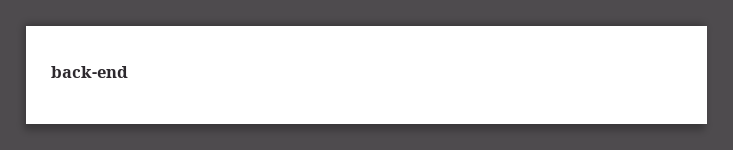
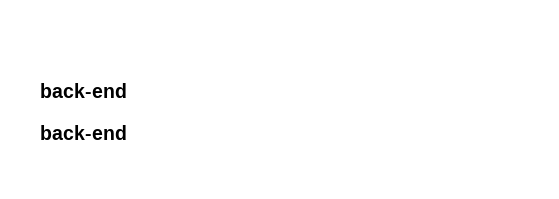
[51,66,128,78] back-end -> [40,83,127,98] [40,125,127,140] back-end // back-end

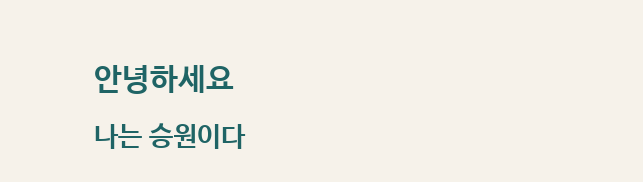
[40,83,127,98] [40,125,127,140] back-end // back-end -> [94,65,234,94] [94,123,247,149] 안녕하세요 // 나는 승원이다

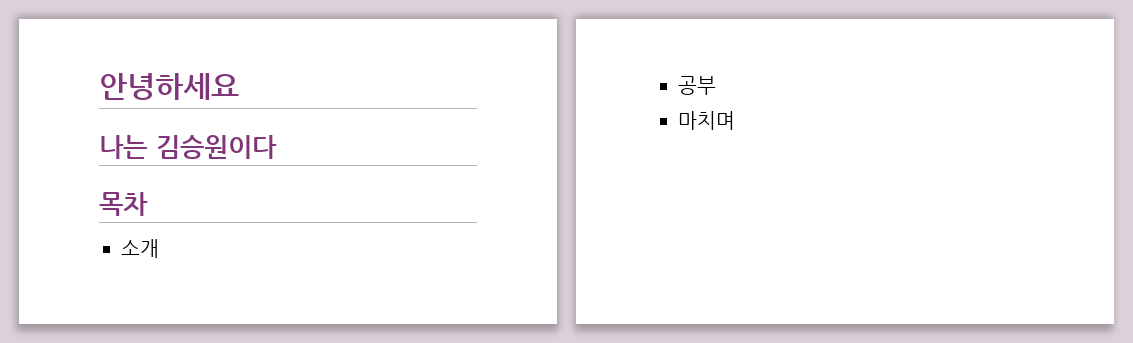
[149,123,247,149] 승원이다 -> [156,135,277,159] [99,192,148,216] [121,239,159,258] [678,76,716,95] [678,111,735,130] 김승원이다 // 목차 // 소개 // 공부 // 마치며

